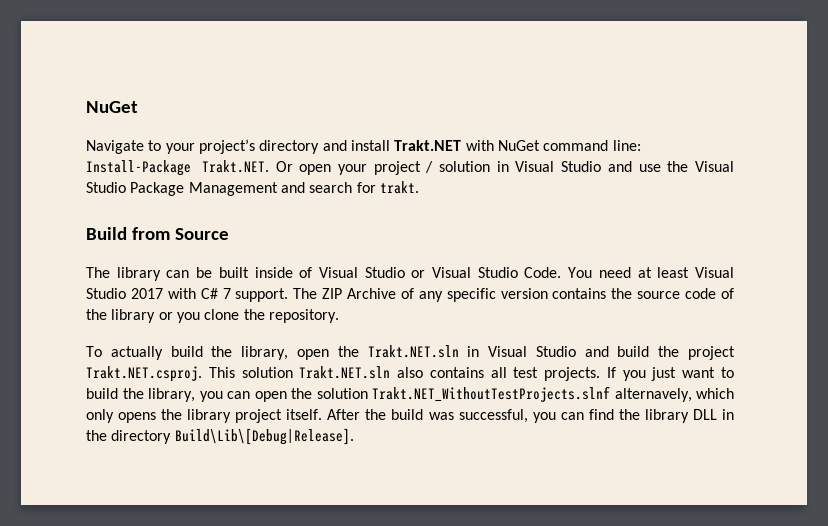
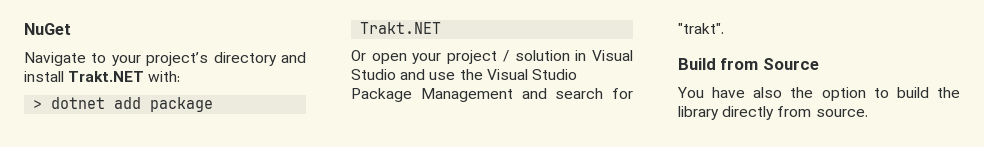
[465,140,641,151] [86,160,269,176] with NuGet command line: Install-Package Trakt.NET. -> [148,71,181,82] [33,97,214,112] [360,22,442,34] with: // > dotnet add package Trakt.NET //
[379,181,419,194] trakt. -> [678,23,724,34] "trakt".
[86,267,734,281] [86,288,734,302] [86,309,339,323] [86,345,736,360] [86,366,734,382] [86,386,734,402] [86,409,734,423] [86,428,354,445] The library can be built inside of Visual Studio or Visual Studio Code. You need at least Visual Studio 2017 with C# 7 support. The ZIP Archive of any specific version contains the source code of the library or you clone the repository. // To actually build the library, open the Trakt.NET.sln in Visual Studio and build the project Trakt.NET.csproj. This solution Trakt.NET.sln also contains all test projects. If you just want to build the library, you can open the solution Trakt.NET_WithoutTestProjects.slnf alternavely, which only opens the library project itself. After the build was successful, you can find the library DLL in the directory Build\Lib\[Debug|Release]. -> [677,87,960,101] [678,106,868,120] You have also the option to build the library directly from source.

